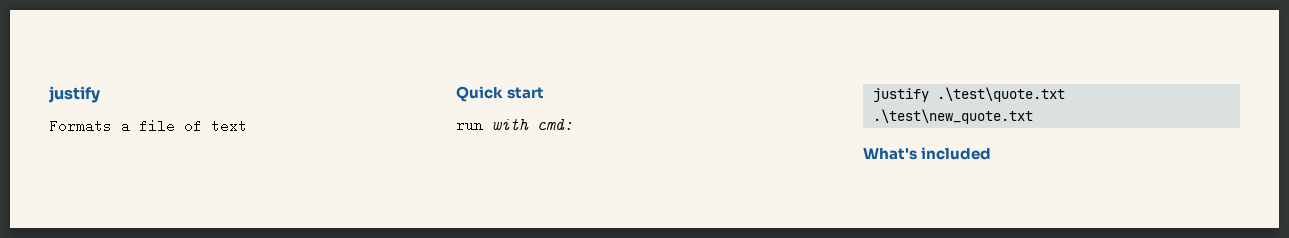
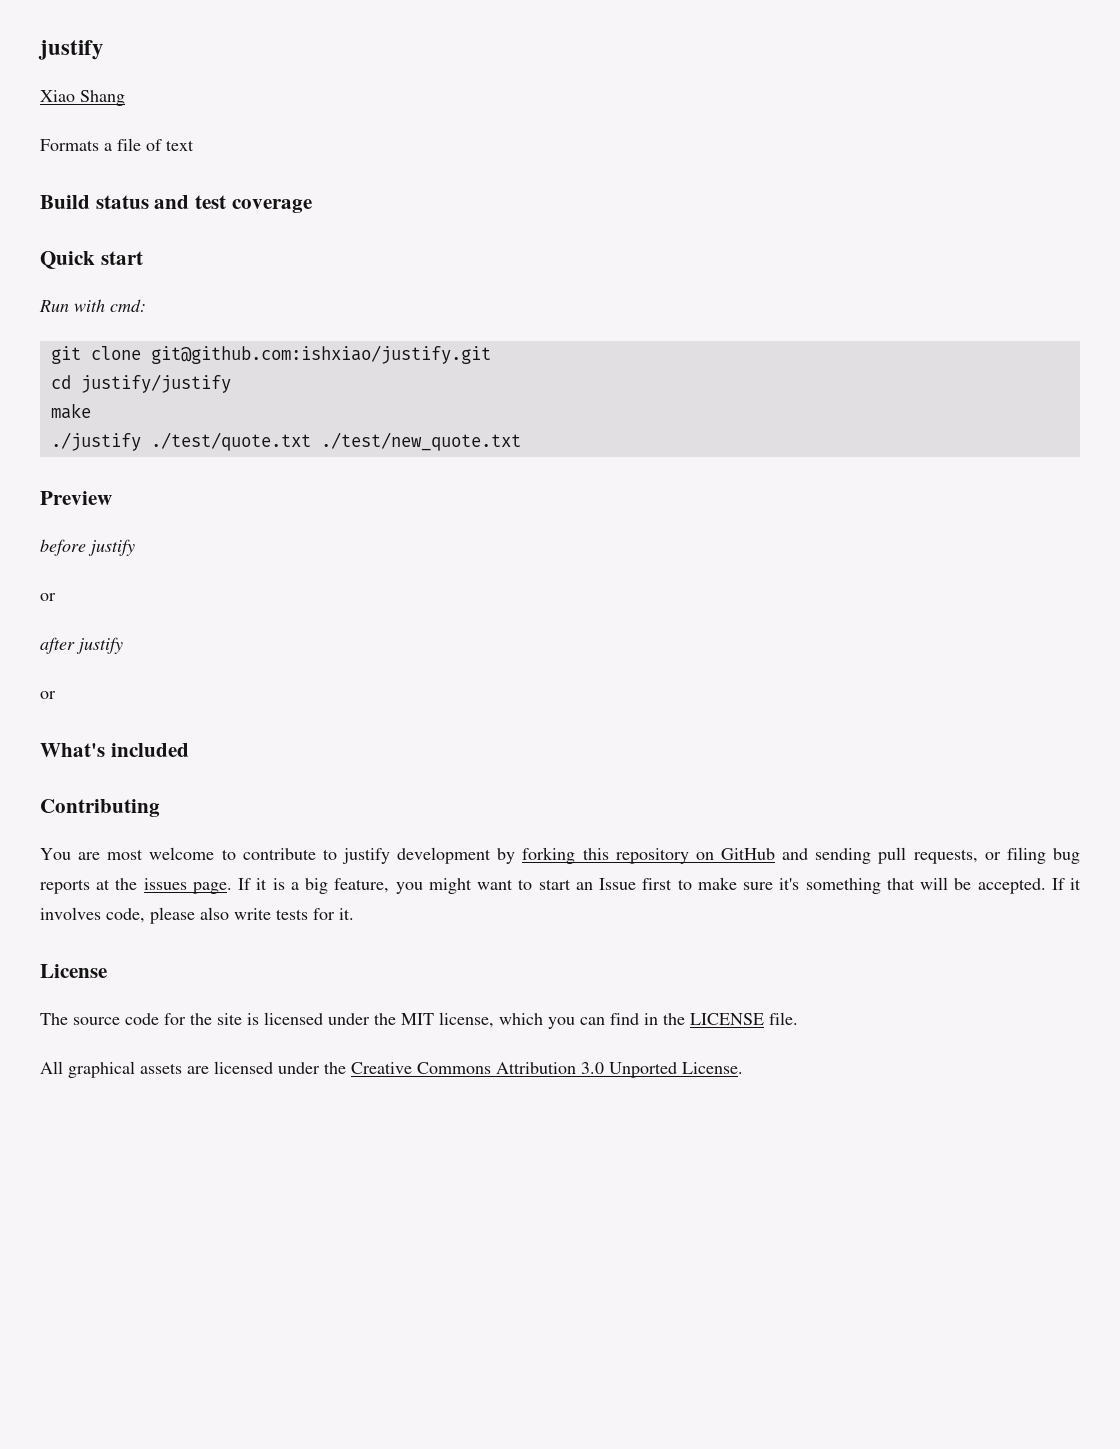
[49,86,100,103] justify -> [38,40,103,60] [40,90,125,106] justify // Xiao Shang
(247, 126) none -> [40,195,312,213] // Build status and test coverage
[456,123,483,130] run -> [39,300,69,312] Run
[872,87,1065,102] [872,109,1033,124] [863,147,992,160] justify .\test\quote.txt .\test\new_quote.txt // What's included -> [50,345,491,364] [50,374,231,393] [50,403,91,419] [50,432,521,451] [40,491,112,505] [40,539,135,556] [40,593,56,601] [40,637,123,654] [40,691,56,699] [40,743,189,757] [40,799,160,817] [40,847,1080,864] [40,877,1082,894] [40,907,354,924] [40,964,107,978] [40,1012,798,1029] [40,1061,743,1078] git clone git@github.com:ishxiao/justify.git // cd justify/justify // make // ./justify ./test/quote.txt ./test/new_quote.txt // Preview // before justify // or // after justify // or // What's included // Contributing // You are most welcome to contribute to justify development by forking this repository on GitHub and sending pull requests, or filing bug reports at the issues page. If it is a big feature, you might want to start an Issue first to make sure it's something that will be accepted. If it involves code, please also write tests for it. // License // The source code for the site is licensed under the MIT license, which you can find in the LICENSE file. // All graphical assets are licensed under the Creative Commons Attribution 3.0 Unported License.

